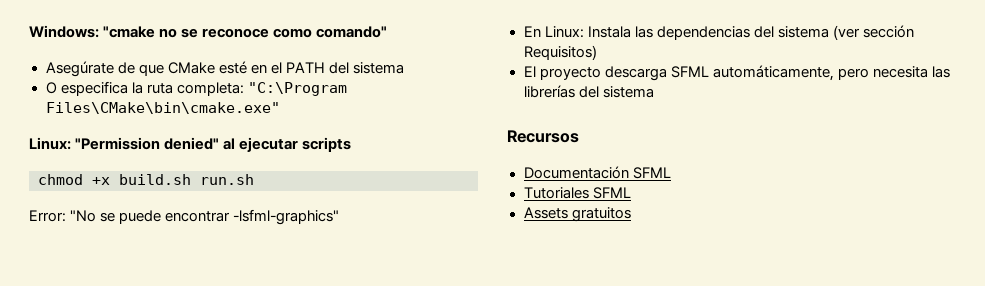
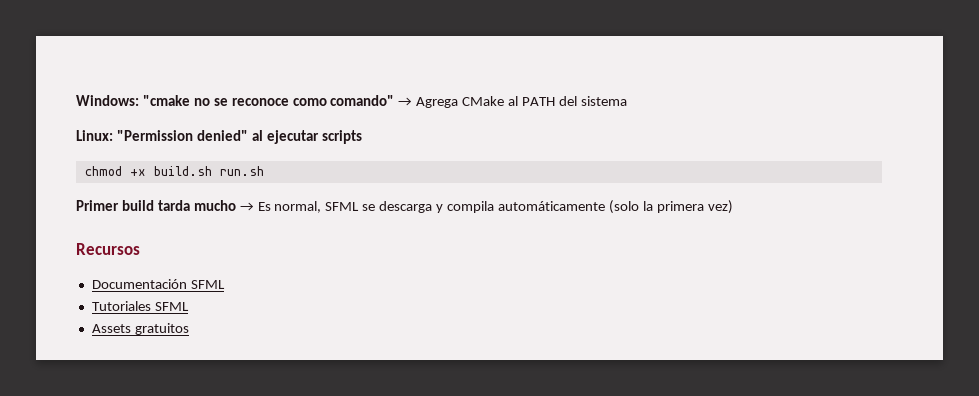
[45,61,404,77] [45,81,347,96] [45,102,280,114] // Asegúrate de que CMake esté en el PATH del sistema // O especifica la ruta completa: "C:\Program Files\CMake\bin\cmake.exe" -> [398,96,627,108] → Agrega CMake al PATH del sistema
[29,209,340,225] [523,25,914,40] [523,45,597,60] [523,65,950,81] [523,85,654,98] Error: "No se puede encontrar -lsfml-graphics" // En Linux: Instala las dependencias del sistema (ver sección Requisitos) // El proyecto descarga SFML automáticamente, pero necesita las librerías del sistema -> [76,200,733,214] Primer build tarda mucho → Es normal, SFML se descarga y compila automáticamente (solo la primera vez)

